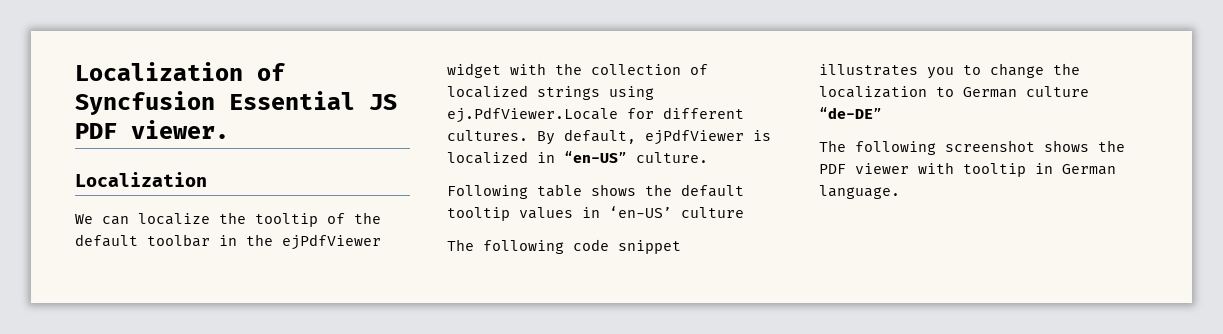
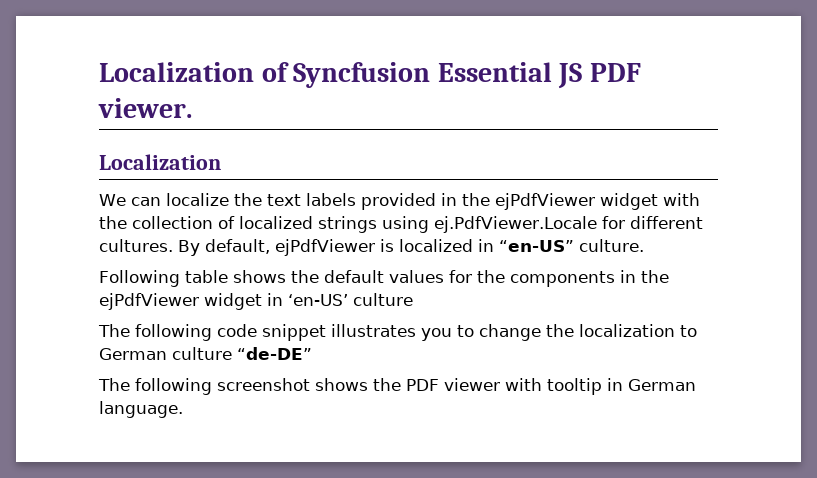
[255,212,381,227] [75,234,210,247] tooltip of the default toolbar -> [266,193,436,210] text labels provided
[447,207,573,221] tooltip values -> [389,270,669,287] [99,293,262,310] values for the components in the ejPdfViewer widget

